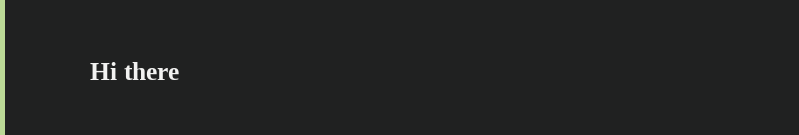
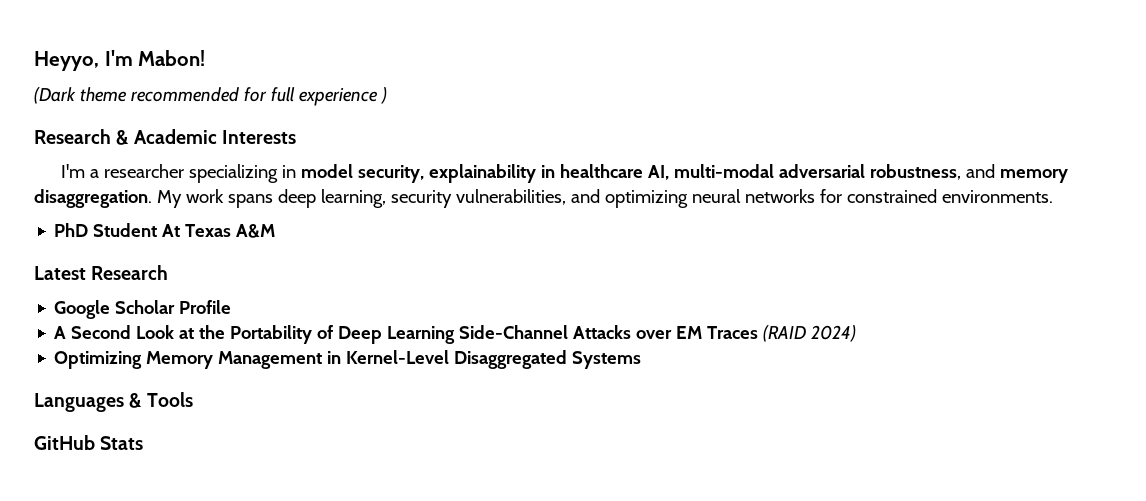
[90,62,179,80] Hi there -> [34,50,206,71] [34,87,387,106] [34,129,296,145] [61,164,1069,183] [34,189,1053,208] [54,223,276,238] [34,265,169,280] [54,300,232,319] [54,325,857,344] [54,350,642,369] [34,392,193,412] [34,435,144,450] Heyyo, I'm Mabon! // (Dark theme recommended for full experience ) // Research & Academic Interests // I'm a researcher specializing in model security, explainability in healthcare AI, multi-modal adversarial robustness, and memory disaggregation. My work spans deep learning, security vulnerabilities, and optimizing neural networks for constrained environments. // PhD Student At Texas A&M // Latest Research // Google Scholar Profile // A Second Look at the Portability of Deep Learning Side-Channel Attacks over EM Traces (RAID 2024) // Optimizing Memory Management in Kernel-Level Disaggregated Systems // Languages & Tools // GitHub Stats

